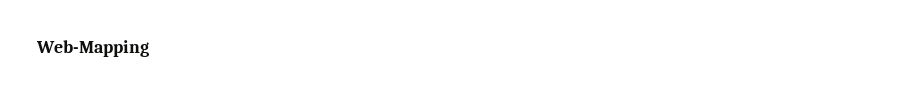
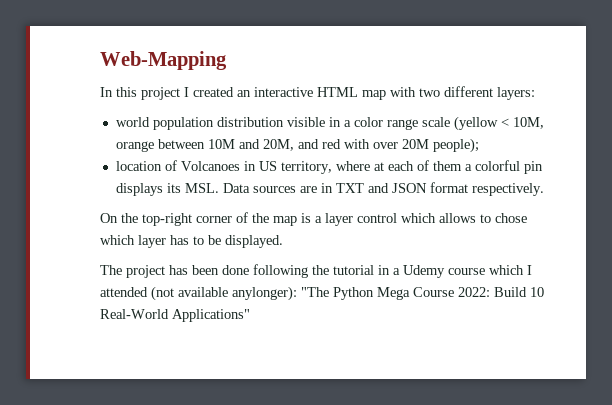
(149, 48) none -> [100,86,535,100] [115,116,544,131] [115,138,479,153] [115,160,543,174] [115,182,544,196] [100,212,527,226] [100,235,283,248] [100,264,532,278] [100,286,544,301] [100,309,250,322] // In this project I created an interactive HTML map with two different layers: // world population distribution visible in a color range scale (yellow < 10M, orange between 10M and 20M, and red with over 20M people); // location of Volcanoes in US territory, where at each of them a colorful pin displays its MSL. Data sources are in TXT and JSON format respectively. // On the top-right corner of the map is a layer control which allows to chose which layer has to be displayed. // The project has been done following the tutorial in a Udemy course which I attended (not available anylonger): "The Python Mega Course 2022: Build 10 Real-World Applications"

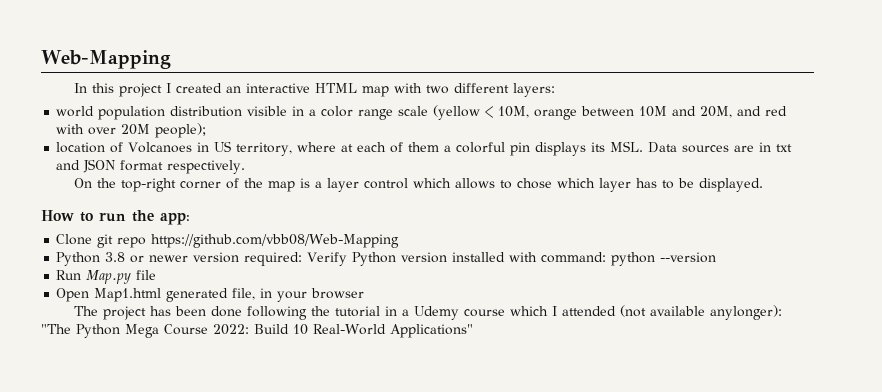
[335,183,364,193] TXT -> [776,144,793,152] txt
(283, 241) none -> [41,210,190,225] [56,234,400,248] [56,252,717,266] [56,270,157,284] [56,288,365,302] // How to run the app: // Clone git repo https://github.com/vbb08/Web-Mapping // Python 3.8 or newer version required: Verify Python version installed with command: python --version // Run Map.py file // Open Map1.html generated file, in your browser

